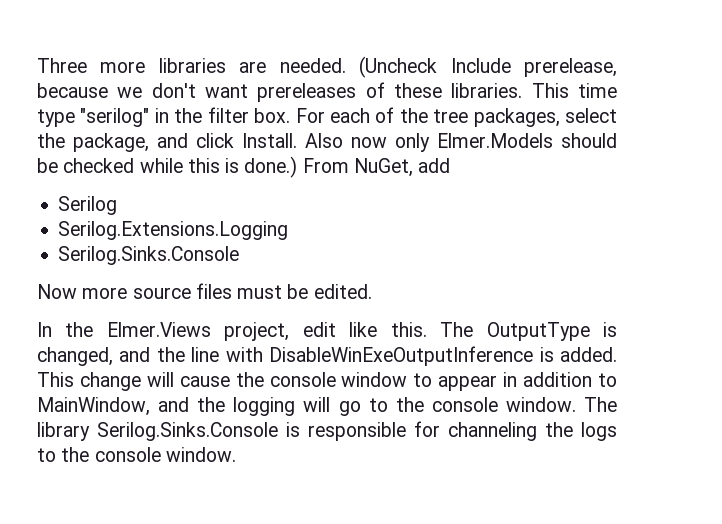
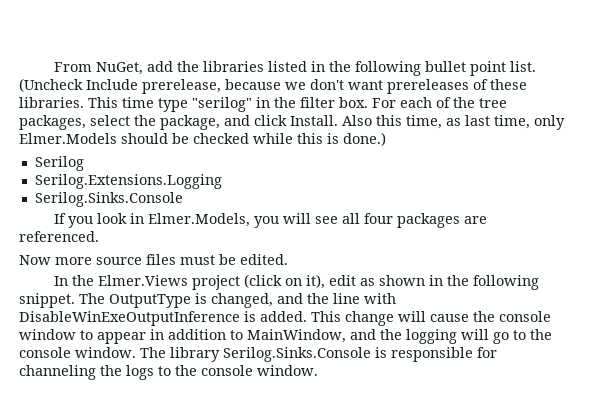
[37,58,346,73] Three more libraries are needed. -> [54,61,537,76] From NuGet, add the libraries listed in the following bullet point list.
[351,137,387,148] now -> [376,115,530,129] this time, as last time,
[302,158,451,177] From NuGet, add -> (386, 139) none
(240, 255) none -> [54,213,488,228] [19,231,99,242] // If you look in Elmer.Models, you will see all four packages are referenced.
[224,322,427,341] project, edit like this. -> [192,274,540,290] [19,293,75,308] project (click on it), edit as shown in the following snippet.

